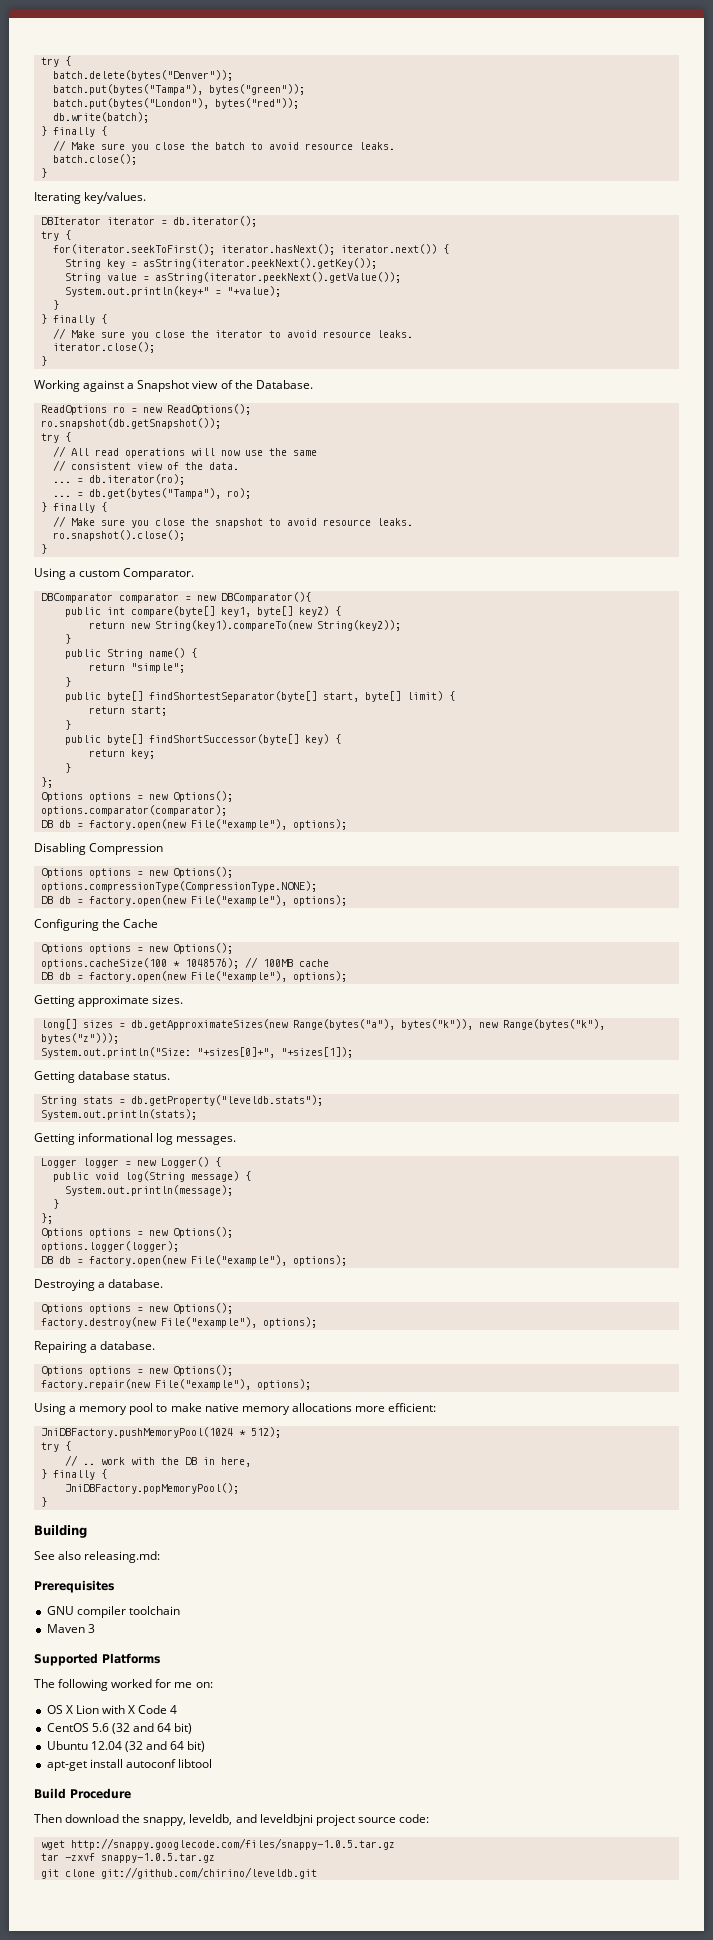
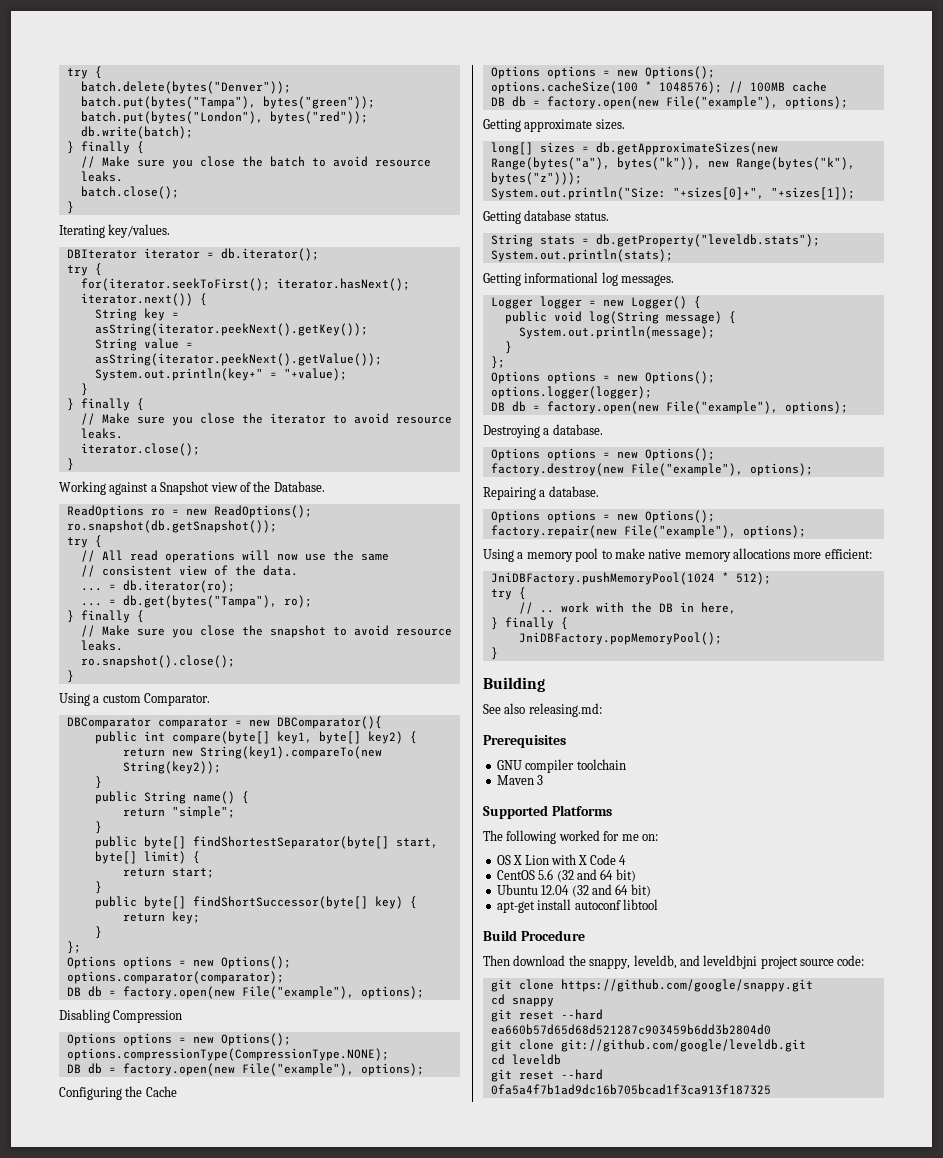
[40,1838,395,1850] [40,1853,215,1863] [40,1867,317,1879] wget http://snappy.googlecode.com/files/snappy-1.0.5.tar.gz // tar -zxvf snappy-1.0.5.tar.gz // git clone git://github.com/chirino/leveldb.git -> [490,979,813,992] [490,994,554,1007] [490,1009,603,1022] [490,1024,771,1035] [490,1039,806,1052] [490,1054,561,1065] [490,1069,603,1082] [490,1084,771,1095] git clone https://github.com/google/snappy.git // cd snappy // git reset --hard ea660b57d65d68d521287c903459b6dd3b2804d0 // git clone git://github.com/google/leveldb.git // cd leveldb // git reset --hard 0fa5a4f7b1ad9dc16b705bcad1f3ca913f187325

